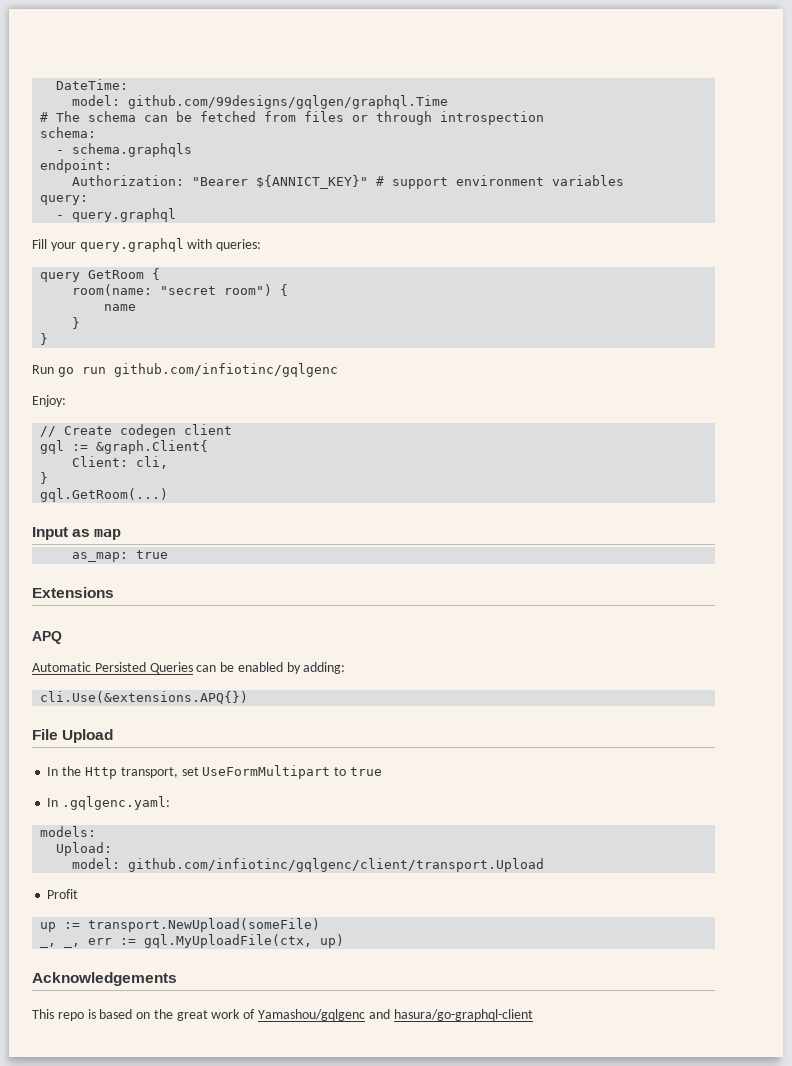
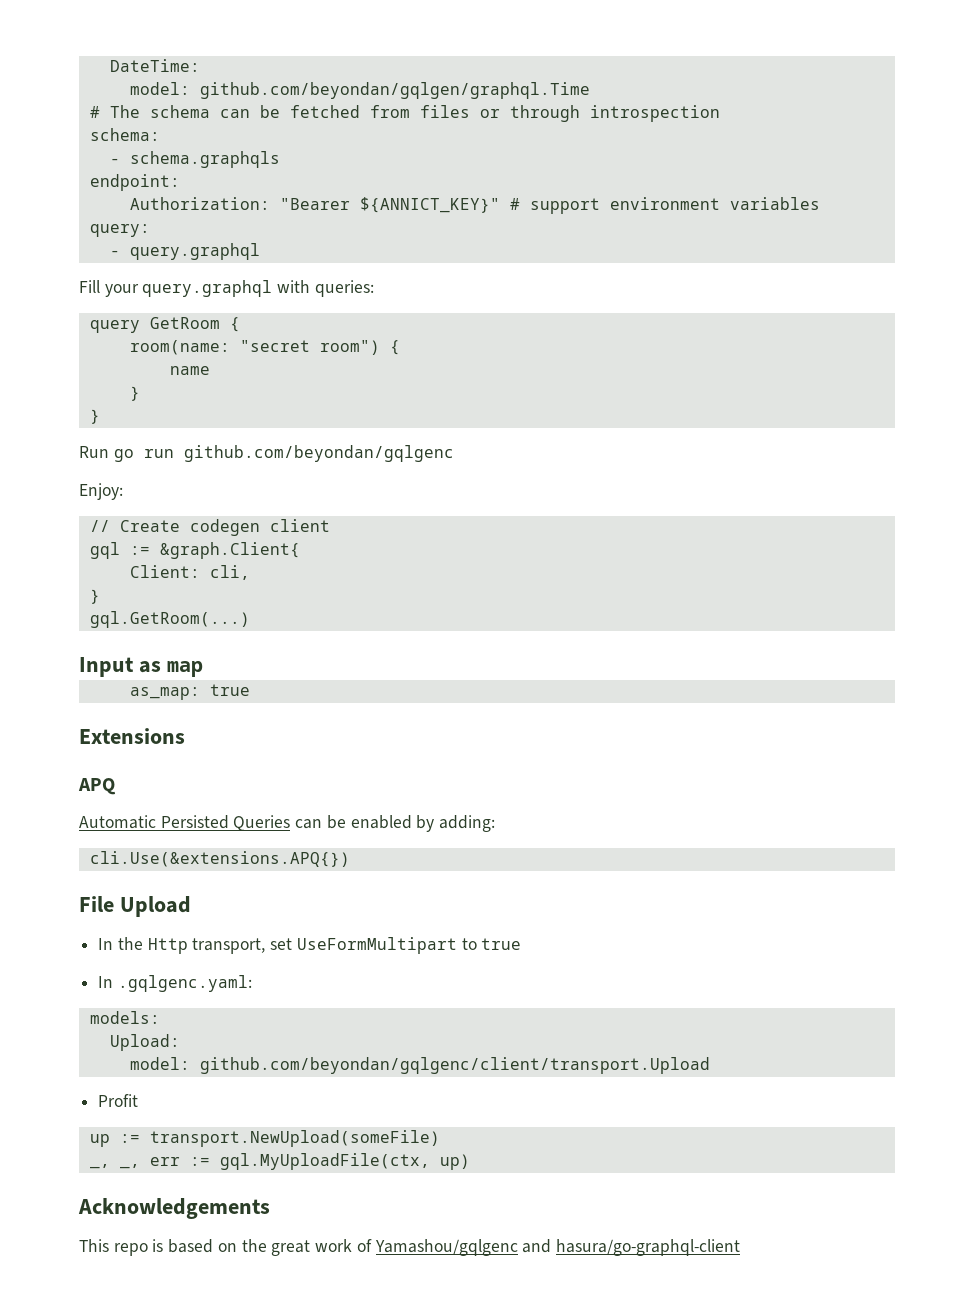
[128,95,449,109] github.com/99designs/gqlgen/graphql.Time -> [199,82,590,99] github.com/beyondan/gqlgen/graphql.Time
[113,363,338,377] github.com/infiotinc/gqlgenc -> [183,445,454,462] github.com/beyondan/gqlgenc
[128,858,545,872] github.com/infiotinc/gqlgenc/client/transport.Upload -> [199,1057,710,1074] github.com/beyondan/gqlgenc/client/transport.Upload

